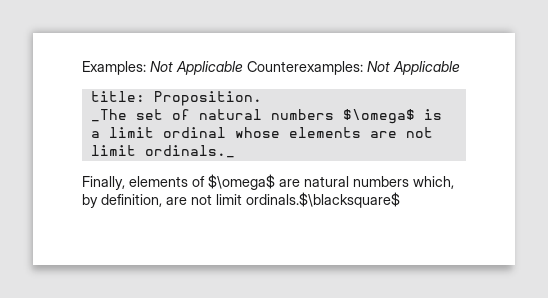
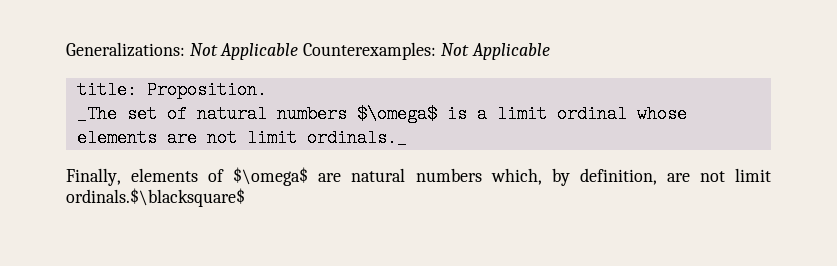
[82,61,146,75] Examples: -> [66,42,185,57] Generalizations:

